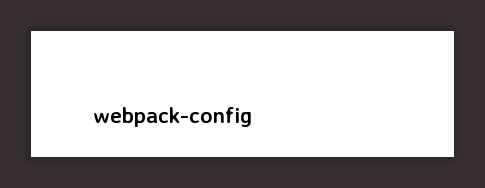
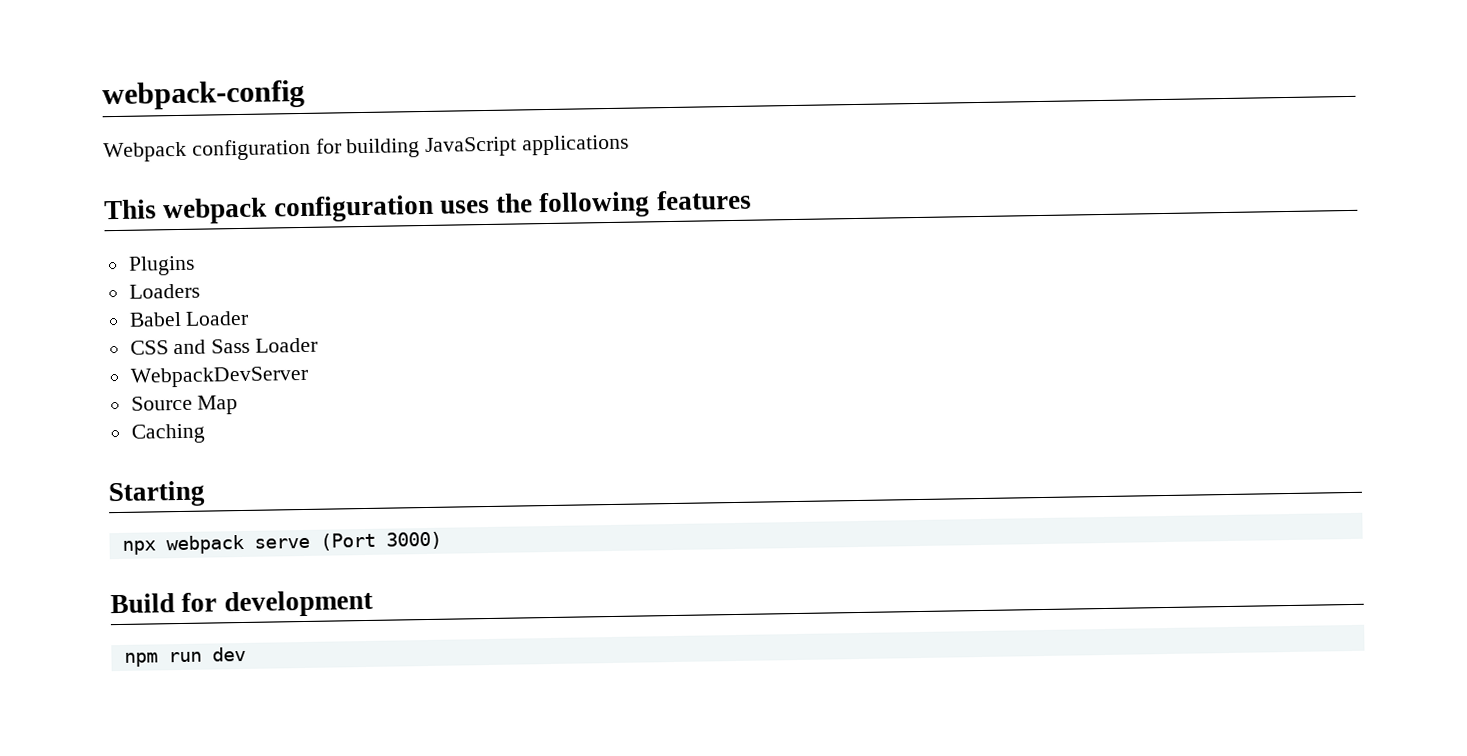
(252, 117) none -> [103,134,630,163] [104,189,752,225] [127,255,195,276] [128,283,200,299] [128,310,250,327] [129,337,319,355] [129,365,309,388] [130,395,239,415] [130,423,205,444] [108,480,206,508] [121,531,442,555] [110,589,373,618] [123,646,246,667] // Webpack configuration for building JavaScript applications // This webpack configuration uses the following features // Plugins // Loaders // Babel Loader // CSS and Sass Loader // WebpackDevServer // Source Map // Caching // Starting // npx webpack serve (Port 3000) // Build for development // npm run dev

